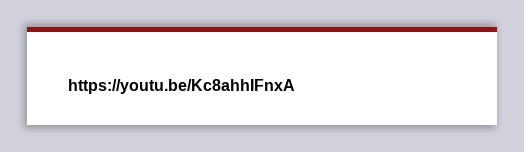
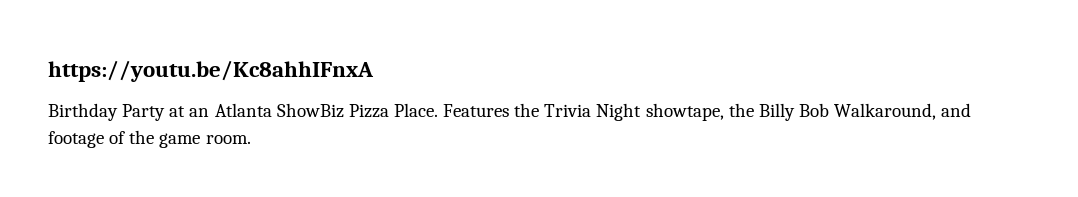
(295, 86) none -> [48,103,972,121] [48,130,251,148] // Birthday Party at an Atlanta ShowBiz Pizza Place. Features the Trivia Night showtape, the Billy Bob Walkaround, and footage of the game room.

